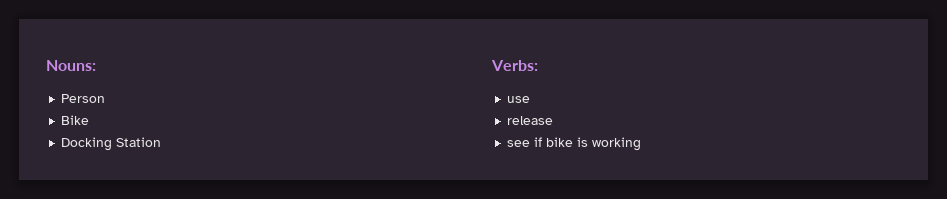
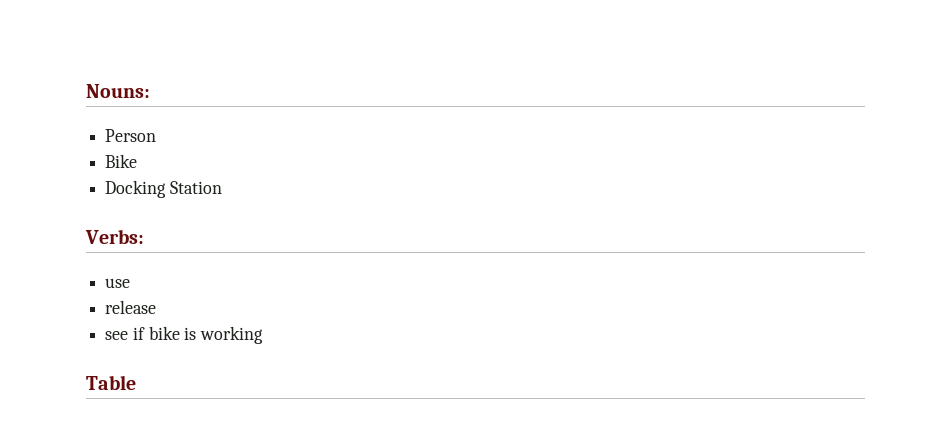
(642, 144) none -> [86,375,136,390] // Table

